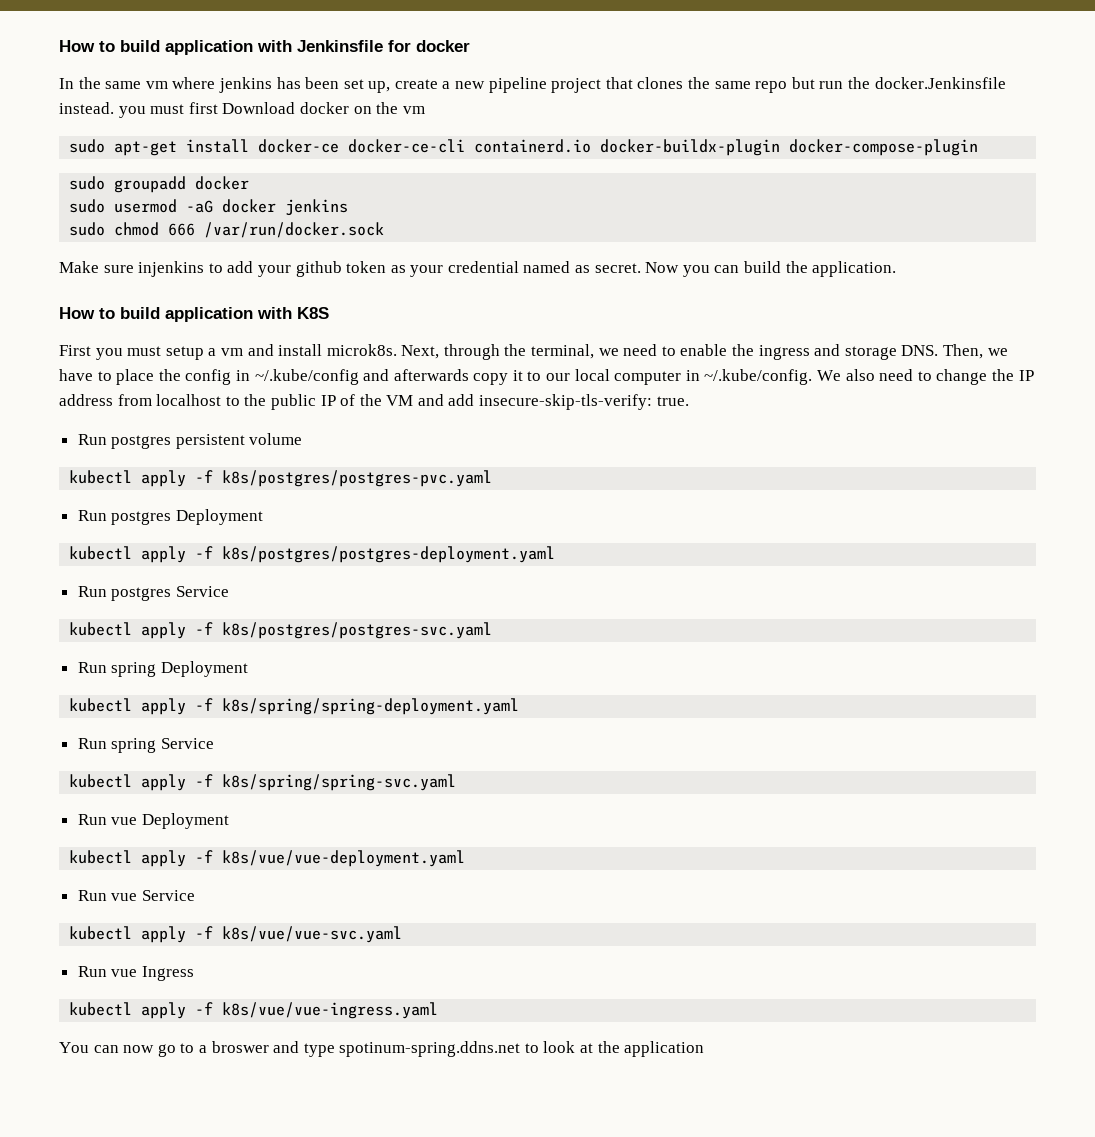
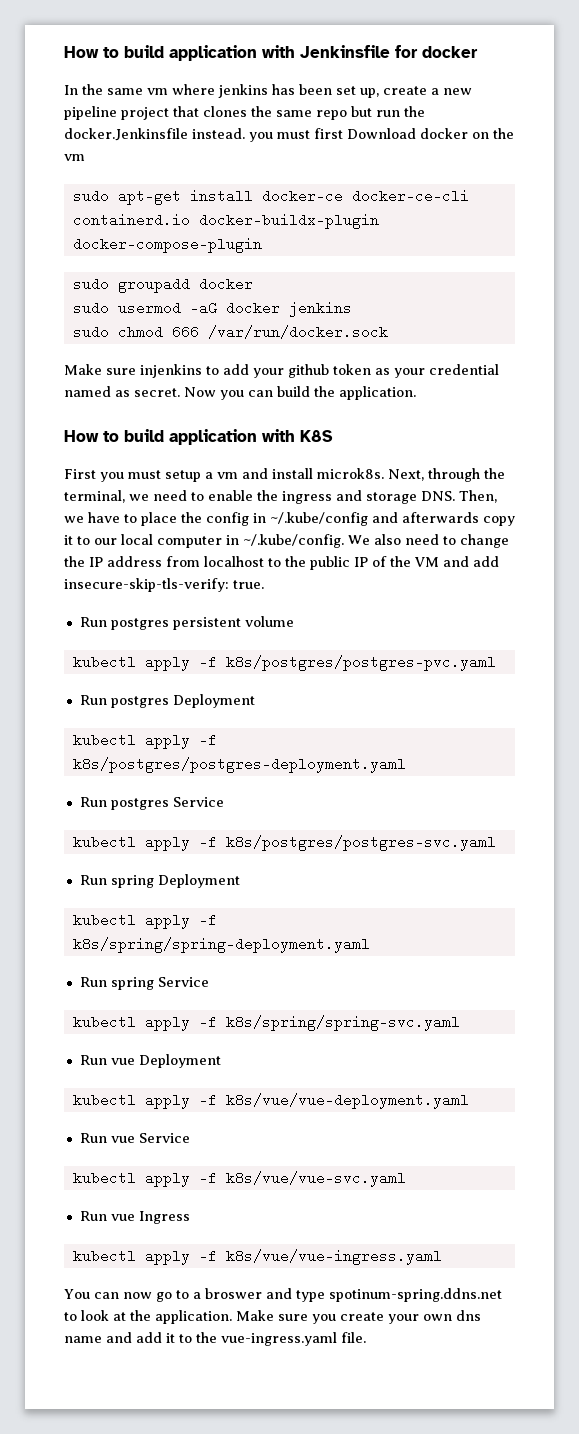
[624,1041,705,1057] application -> [155,1310,481,1324] [64,1332,366,1346] application. Make sure you create your own dns name and add it to the vue-ingress.yaml file.

